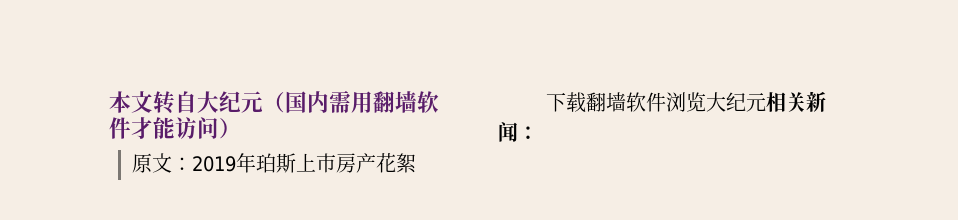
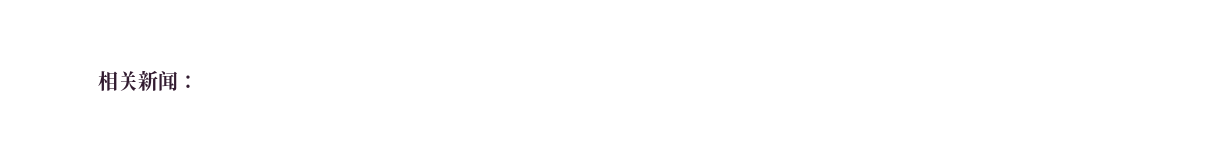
[109,90,439,114] [109,117,241,139] [131,153,416,173] [546,92,767,113] 本文转自大纪元（国内需用翻墙软件才能访问） // 原文：2019年珀斯上市房产花絮 // 下载翻墙软件浏览大纪元 -> (98, 81) none

